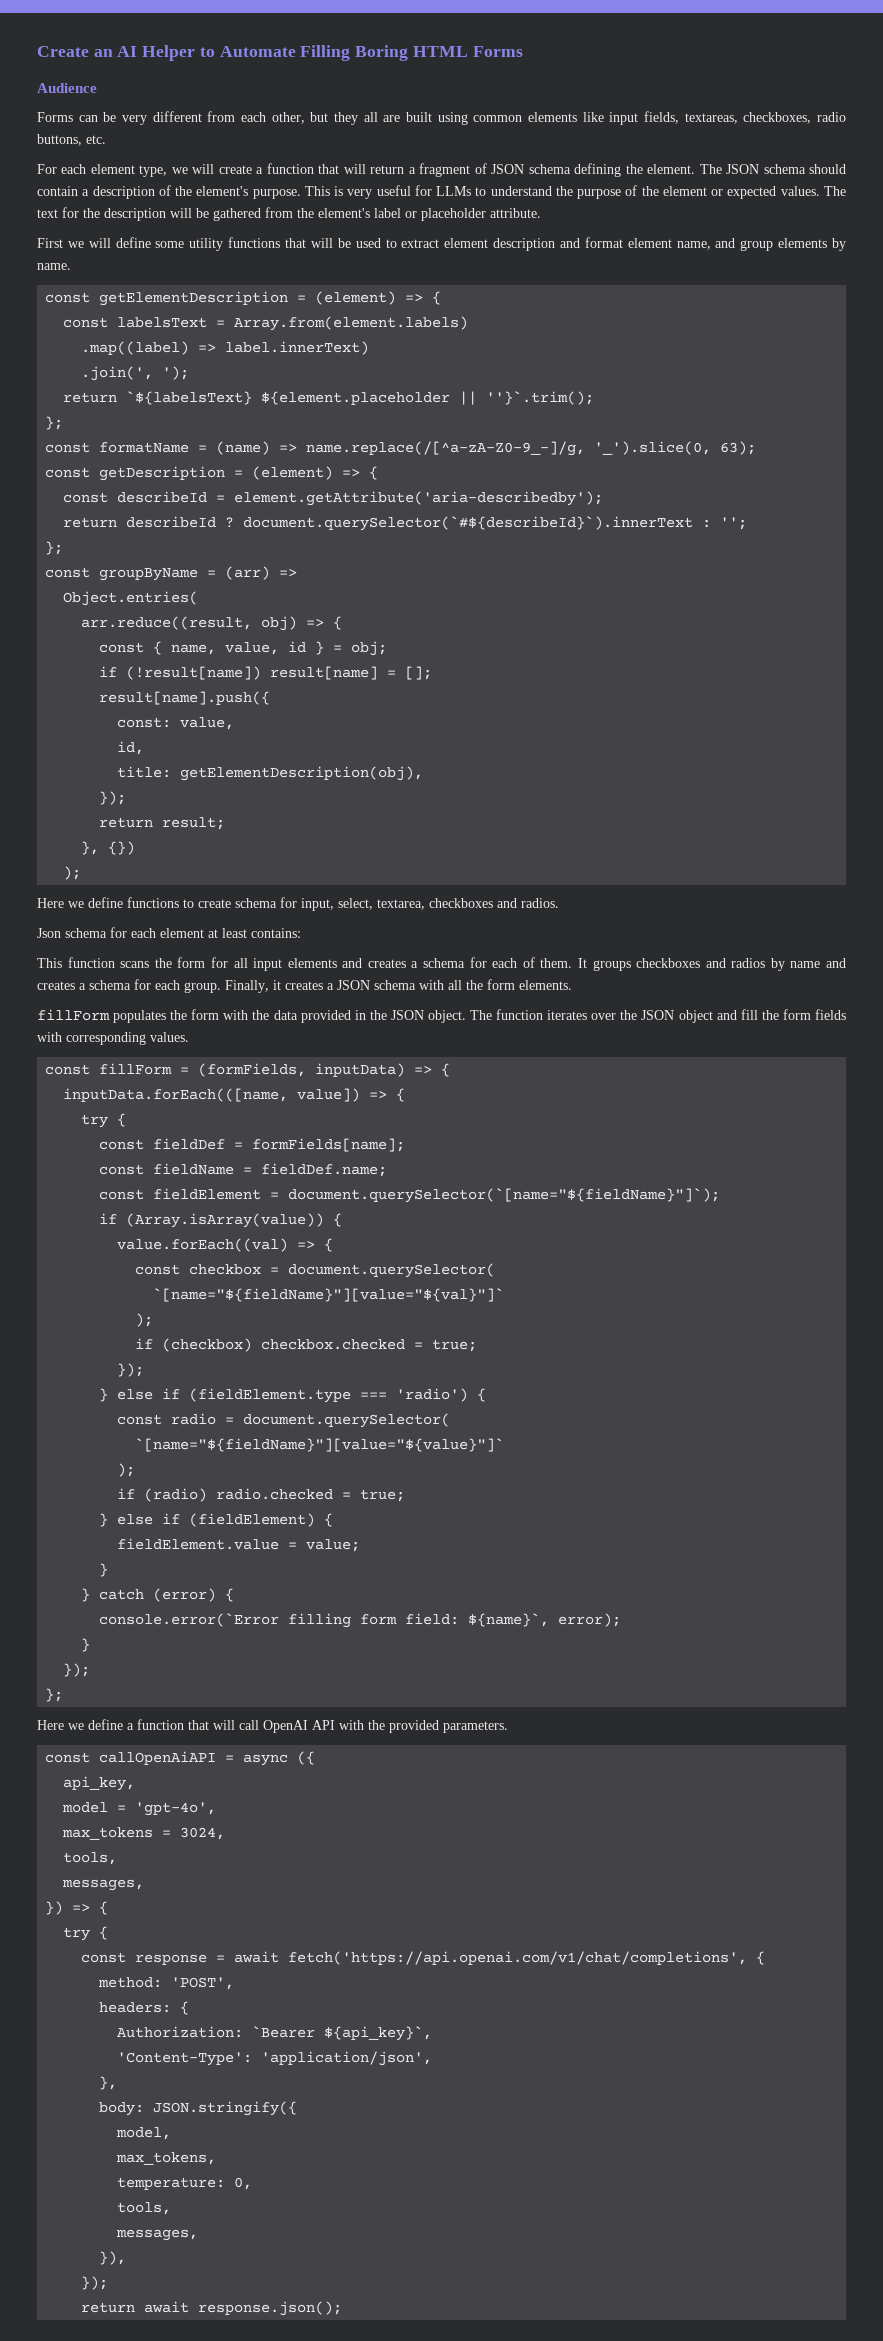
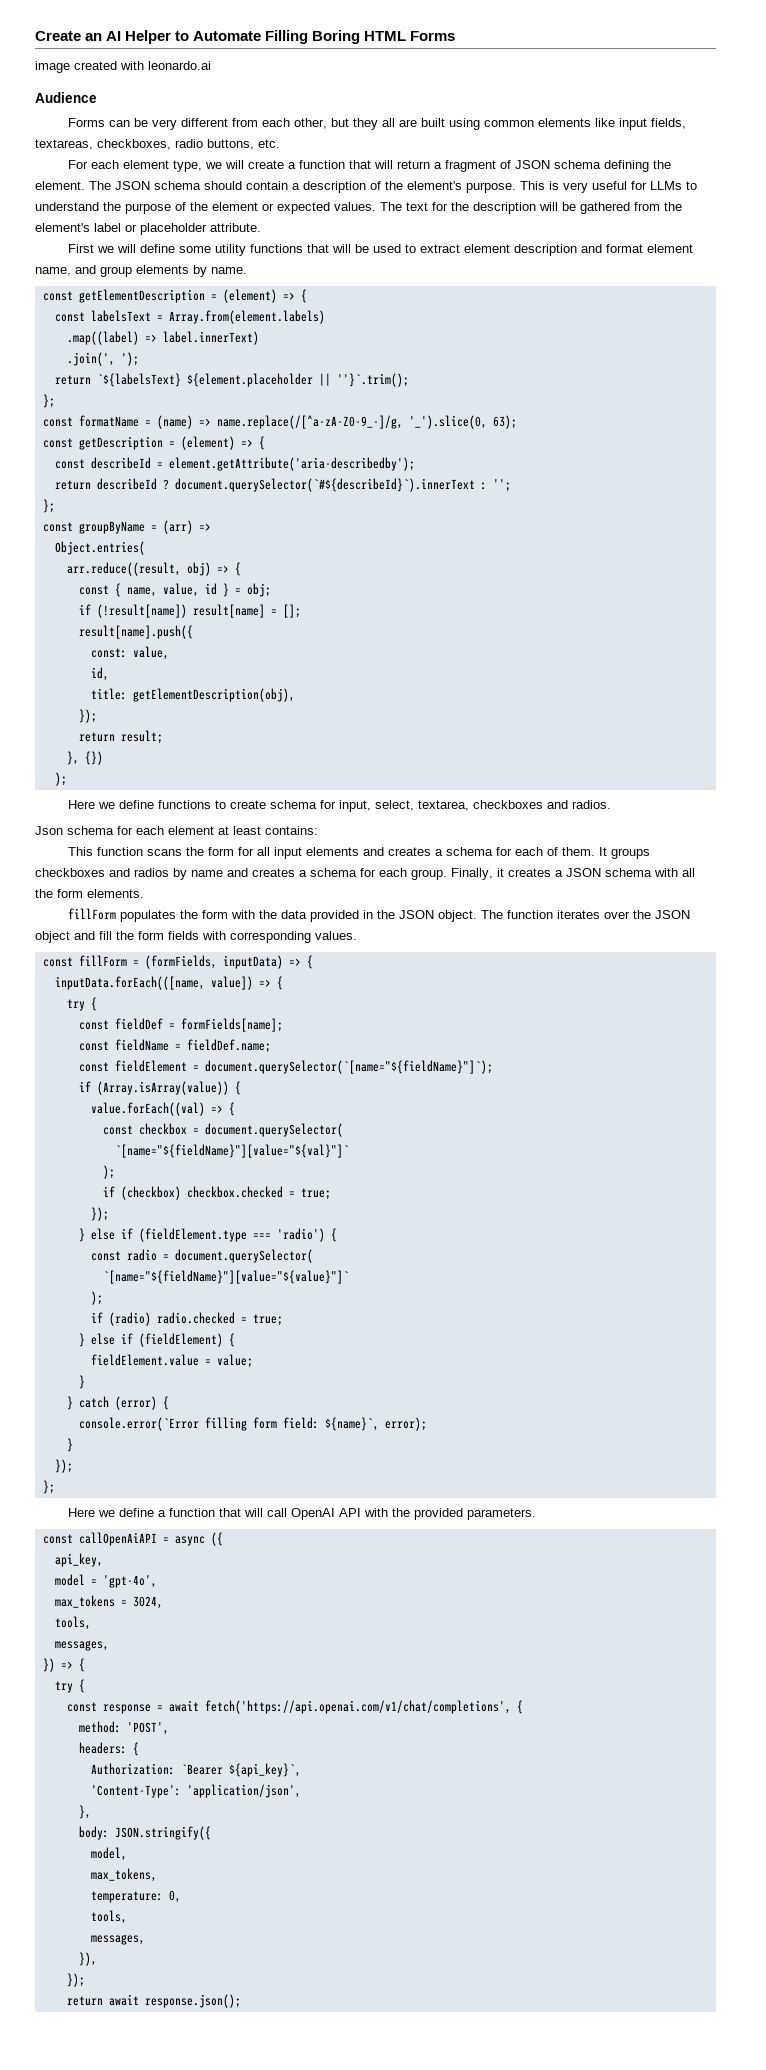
(523, 51) none -> [35,61,211,73] // image created with leonardo.ai

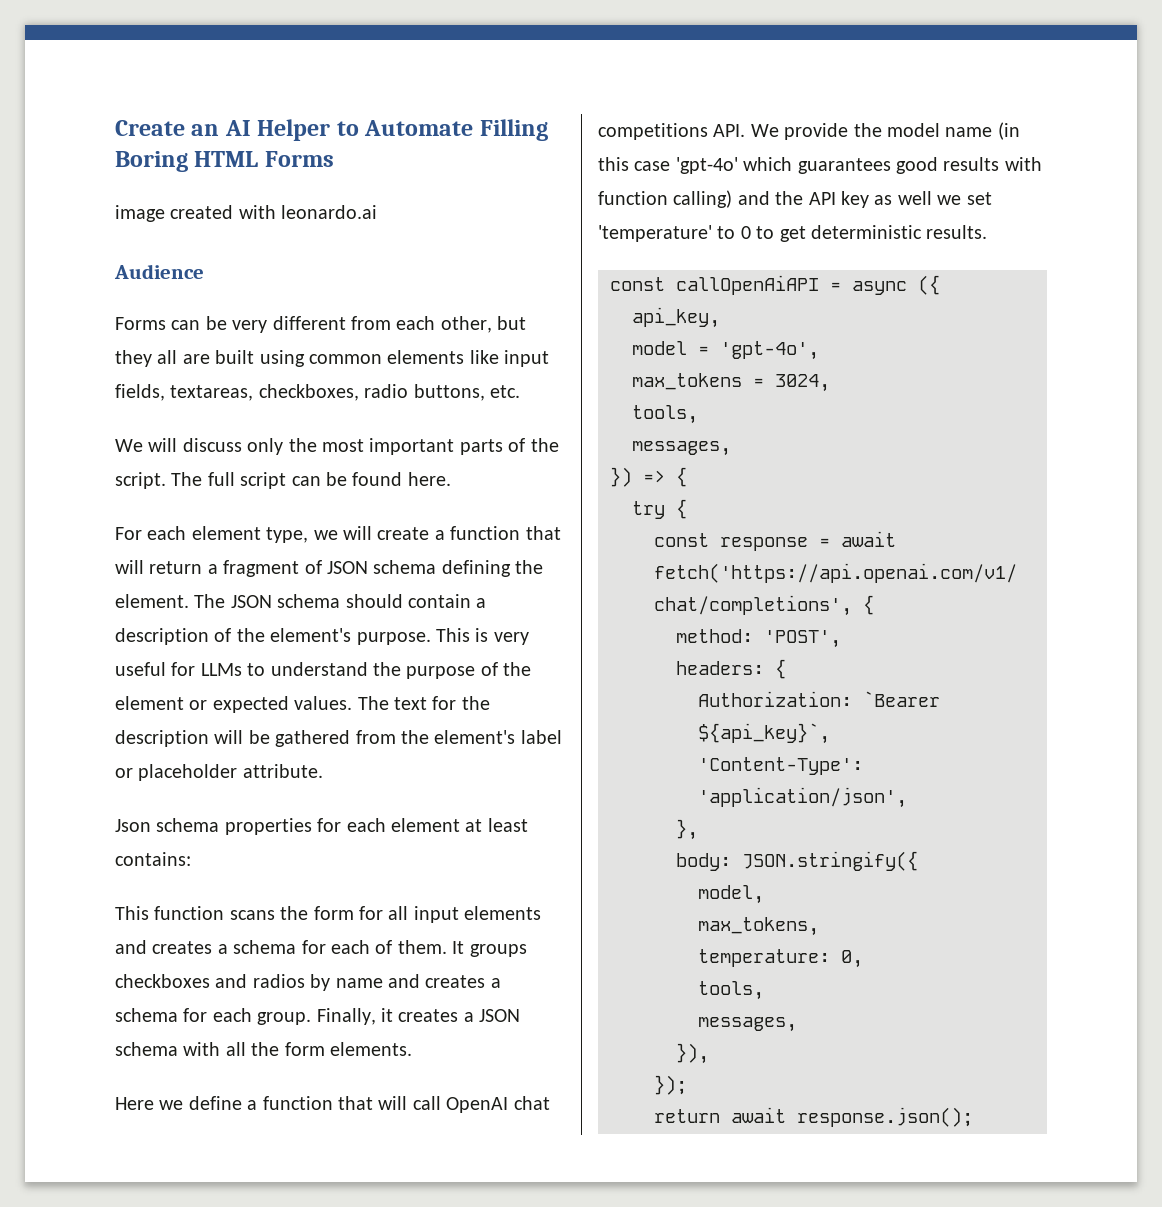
(280, 143) none -> [115,438,559,455] [115,472,451,489] // We will discuss only the most important parts of the script. The full script can be found here.
[68,244,694,256] [35,265,247,277] [42,289,307,303] [54,310,325,324] [66,331,259,345] [66,352,139,366] [54,373,409,387] [42,394,55,408] [42,415,517,429] [42,436,265,450] [54,457,415,471] [54,478,511,492] [42,499,55,513] [42,520,211,534] [54,541,145,555] [66,562,241,576] [78,583,271,597] [78,604,301,618] [78,625,193,639] [90,646,169,660] [90,667,109,681] [90,688,295,702] [78,709,97,723] [78,730,163,744] [66,751,103,765] [54,772,67,786] [68,800,612,812] // First we will define some utility functions that will be used to extract element description and format element name, and group elements by name. // const getElementDescription = (element) => { // const labelsText = Array.from(element.labels) // .map((label) => label.innerText) // .join(', '); // return `${labelsText} ${element.placeholder || ''}`.trim(); // }; // const formatName = (name) => name.replace(/[^a-zA-Z0-9_-]/g, '_').slice(0, 63); // const getDescription = (element) => { // const describeId = element.getAttribute('aria-describedby'); // return describeId ? document.querySelector(`#${describeId}`).innerText : ''; // }; // const groupByName = (arr) => // Object.entries( // arr.reduce((result, obj) => { // const { name, value, id } = obj; // if (!result[name]) result[name] = []; // result[name].push({ // const: value, // id, // title: getElementDescription(obj), // }); // return result; // }, {}) // ); // Here we define functions to create schema for input, select, textarea, checkboxes and radios. -> (323, 771) none
(114, 830) none -> [224,818,312,835] properties
[68,908,691,922] [35,931,357,943] [42,955,313,969] [54,976,283,990] [66,997,97,1011] [78,1018,283,1032] [78,1039,271,1053] [78,1060,493,1074] [78,1081,241,1095] [90,1102,235,1116] [102,1123,343,1137] [114,1144,349,1158] [102,1165,115,1179] [102,1186,331,1200] [90,1207,109,1221] [78,1228,337,1242] [90,1249,313,1263] [102,1270,349,1284] [90,1291,103,1305] [90,1312,283,1326] [78,1333,235,1347] [90,1354,253,1368] [78,1375,85,1389] [66,1396,169,1410] [78,1417,427,1431] [66,1438,73,1452] [54,1459,73,1473] [42,1480,55,1494] // fillForm populates the form with the data provided in the JSON object. The function iterates over the JSON object and fill the form fields with corresponding values. // const fillForm = (formFields, inputData) => { // inputData.forEach(([name, value]) => { // try { // const fieldDef = formFields[name]; // const fieldName = fieldDef.name; // const fieldElement = document.querySelector(`[name="${fieldName}"]`); // if (Array.isArray(value)) { // value.forEach((val) => { // const checkbox = document.querySelector( // `[name="${fieldName}"][value="${val}"]` // ); // if (checkbox) checkbox.checked = true; // }); // } else if (fieldElement.type === 'radio') { // const radio = document.querySelector( // `[name="${fieldName}"][value="${value}"]` // ); // if (radio) radio.checked = true; // } else if (fieldElement) { // fieldElement.value = value; // } // } catch (error) { // console.error(`Error filling form field: ${name}`, error); // } // }); // }; -> (412, 1049) none
[339,1508,537,1520] API with the provided parameters. -> [513,1096,550,1110] [598,122,1020,140] [598,157,1042,174] [598,190,992,208] [598,225,988,242] chat competitions API. We provide the model name (in this case 'gpt-4o' which guarantees good results with function calling) and the API key as well we set 'temperature' to 0 to get deterministic results.

